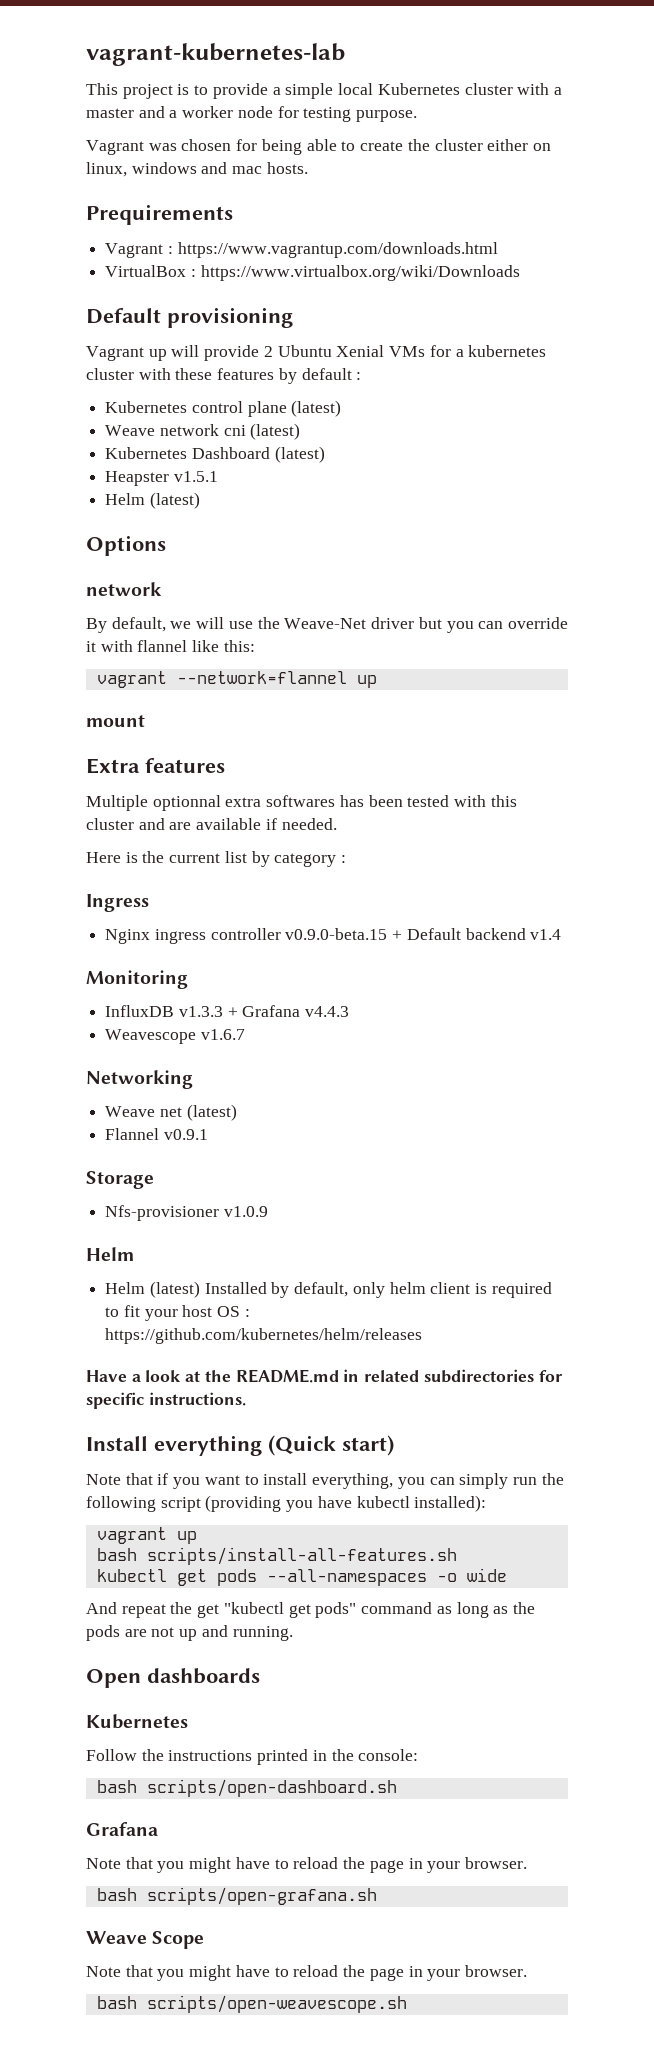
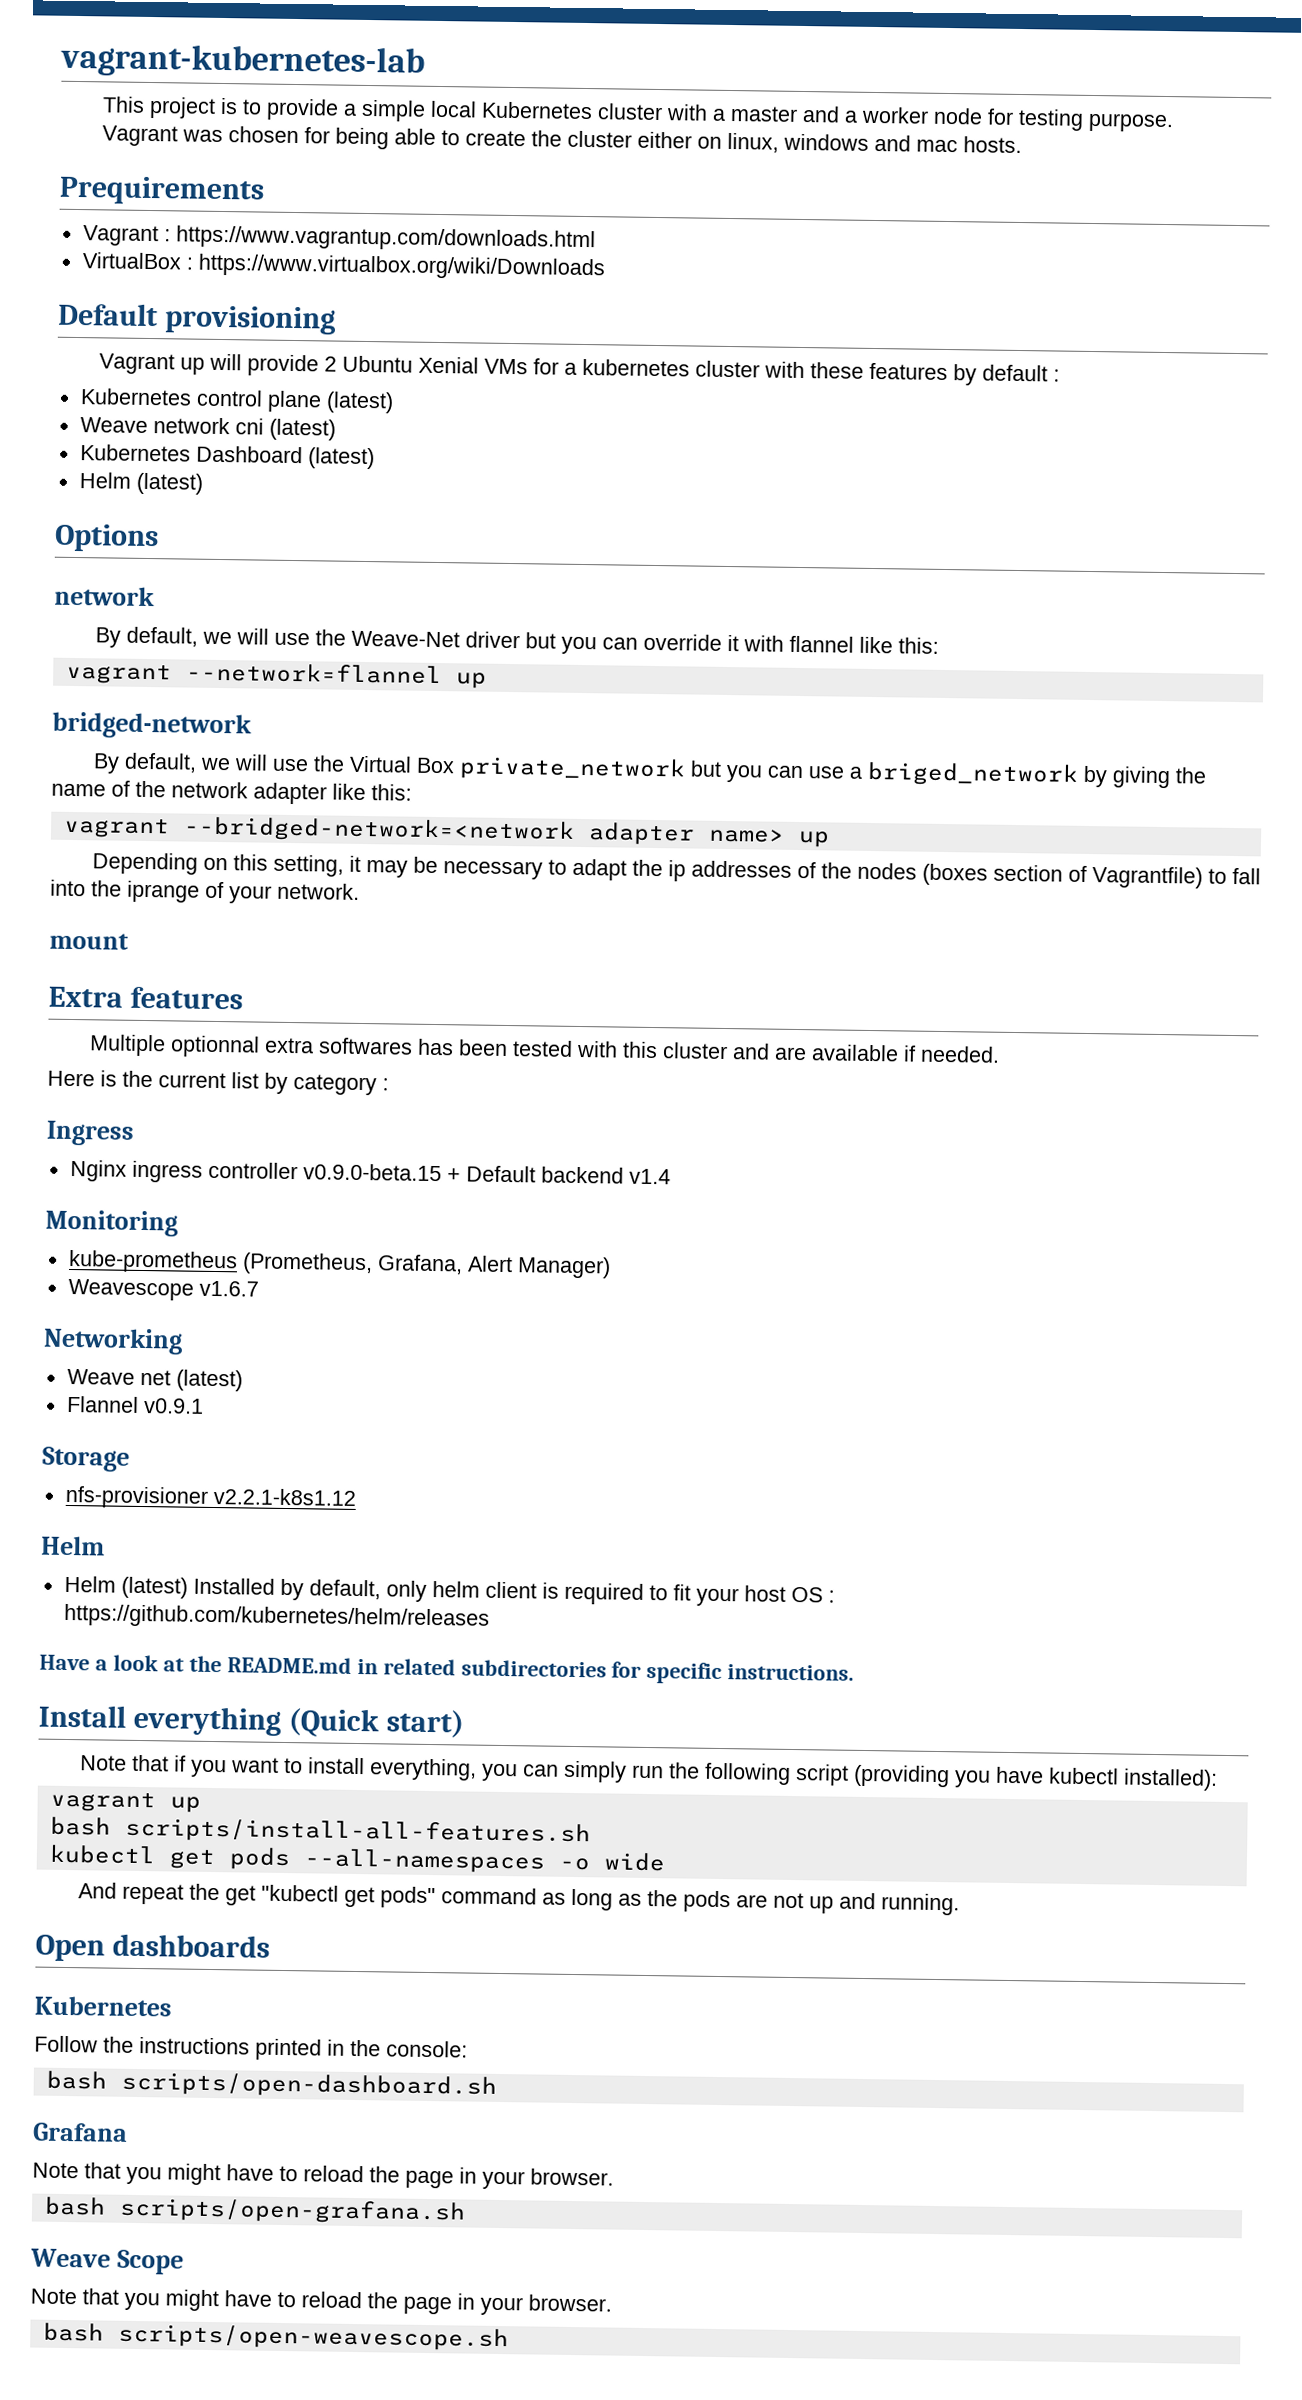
[105,471,218,486] // Heapster v1.5.1 -> (375, 458) none
(377, 681) none -> [52,711,252,740] [92,752,1207,789] [51,780,412,805] [62,816,830,848] [91,852,1261,889] [50,879,360,904] // bridged-network // By default, we will use the Virtual Box private_network but you can use a briged_network by giving the name of the network adapter like this: // vagrant --bridged-network=<network adapter name> up // Depending on this setting, it may be necessary to adapt the ip addresses of the nodes (boxes section of Vagrantfile) to fall into the iprange of your network.
[105,1005,350,1017] InfluxDB v1.3.3 + Grafana v4.4.3 -> [67,1249,611,1279] kube-prometheus (Prometheus, Grafana, Alert Manager)
[105,1205,268,1221] Nfs-provisioner v1.0.9 -> [64,1485,356,1509] nfs-provisioner v2.2.1-k8s1.12

